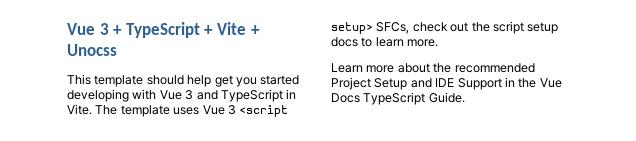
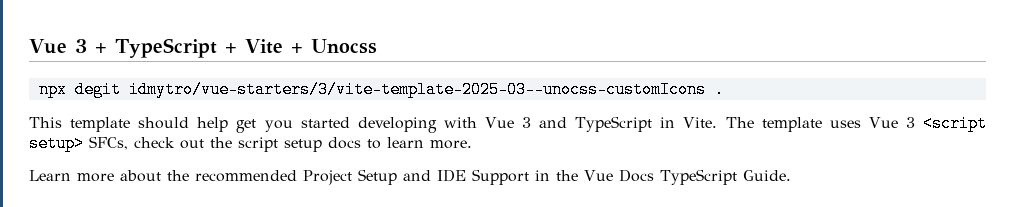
(117, 50) none -> [38,81,724,98] // npx degit idmytro/vue-starters/3/vite-template-2025-03--unocss-customIcons .

